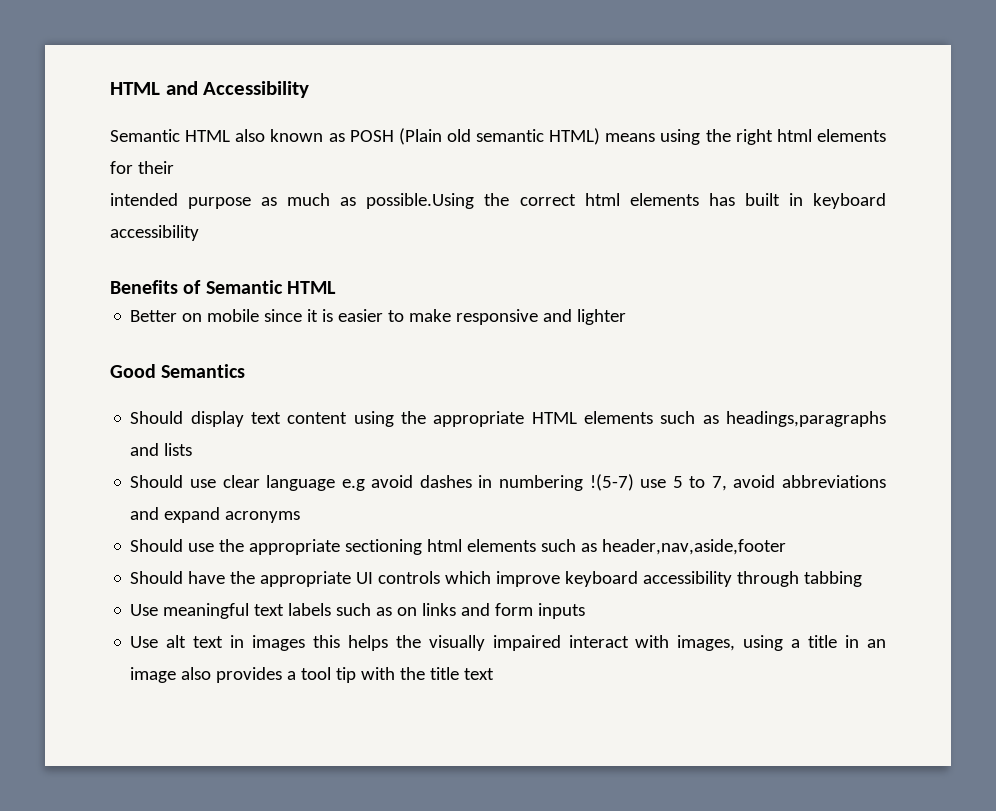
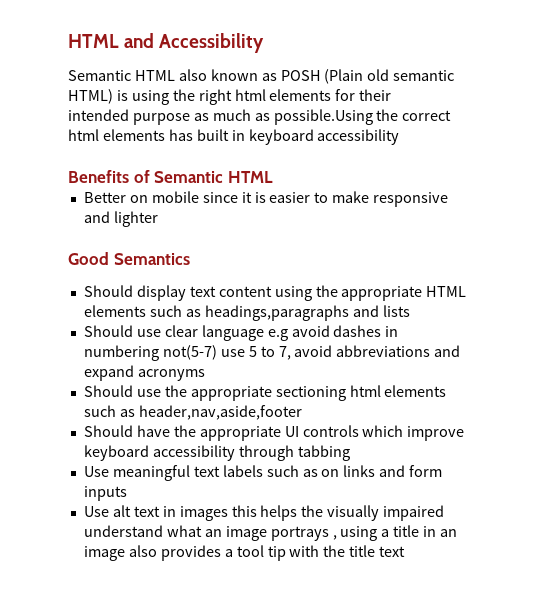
[605,133,656,142] means -> [116,90,128,101] is
[589,474,634,491] !(5-7) -> [162,345,217,360] not(5-7)
[568,635,736,651] interact with images, -> [83,525,337,541] understand what an image portrays ,

